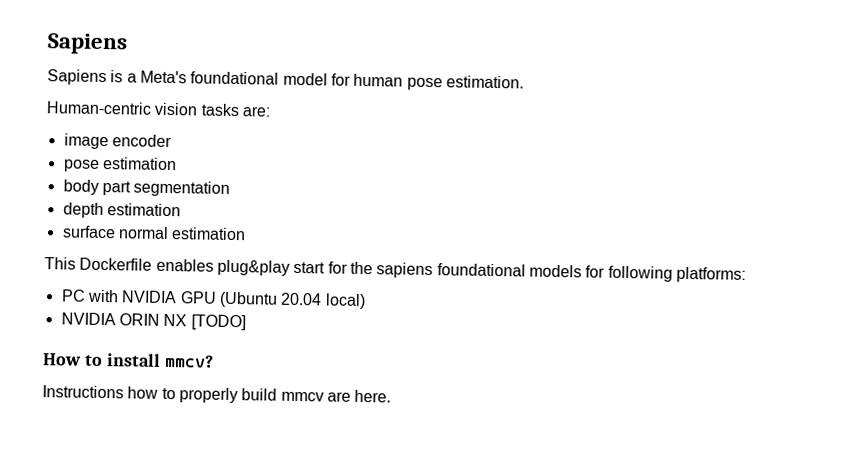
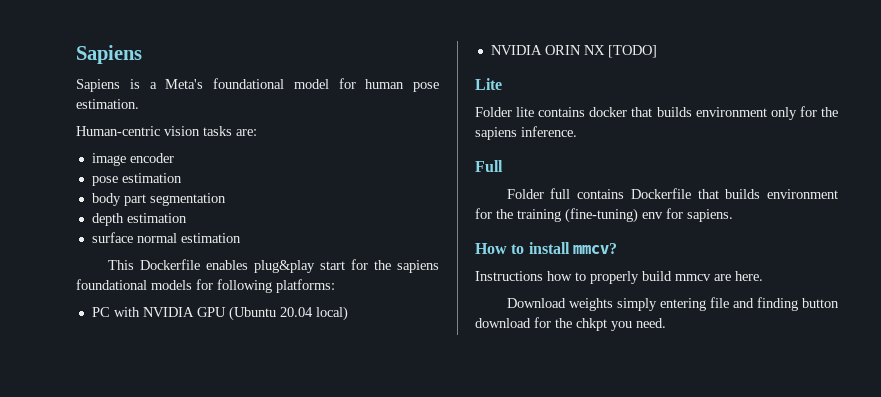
(246, 322) none -> [475,78,502,90] [475,106,838,120] [475,126,577,140] [475,160,503,172] [506,188,838,199] [475,208,733,223] // Lite // Folder lite contains docker that builds environment only for the sapiens inference. // Full // Folder full contains Dockerfile that builds environment for the training (fine-tuning) env for sapiens.
(392, 396) none -> [506,297,839,311] [475,317,666,331] // Download weights simply entering file and finding button download for the chkpt you need.

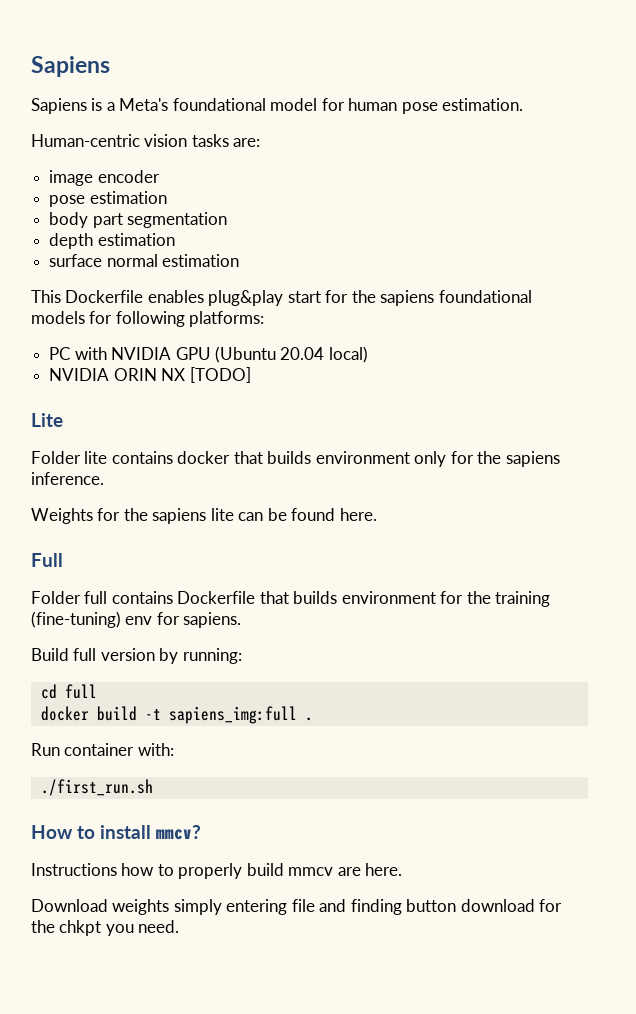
(577, 131) none -> [31,508,377,524] // Weights for the sapiens lite can be found here.
(733, 215) none -> [31,648,242,664] [40,684,97,699] [40,706,313,724] [31,743,174,756] [40,779,153,796] // Build full version by running: // cd full // docker build -t sapiens_img:full . // Run container with: // ./first_run.sh

